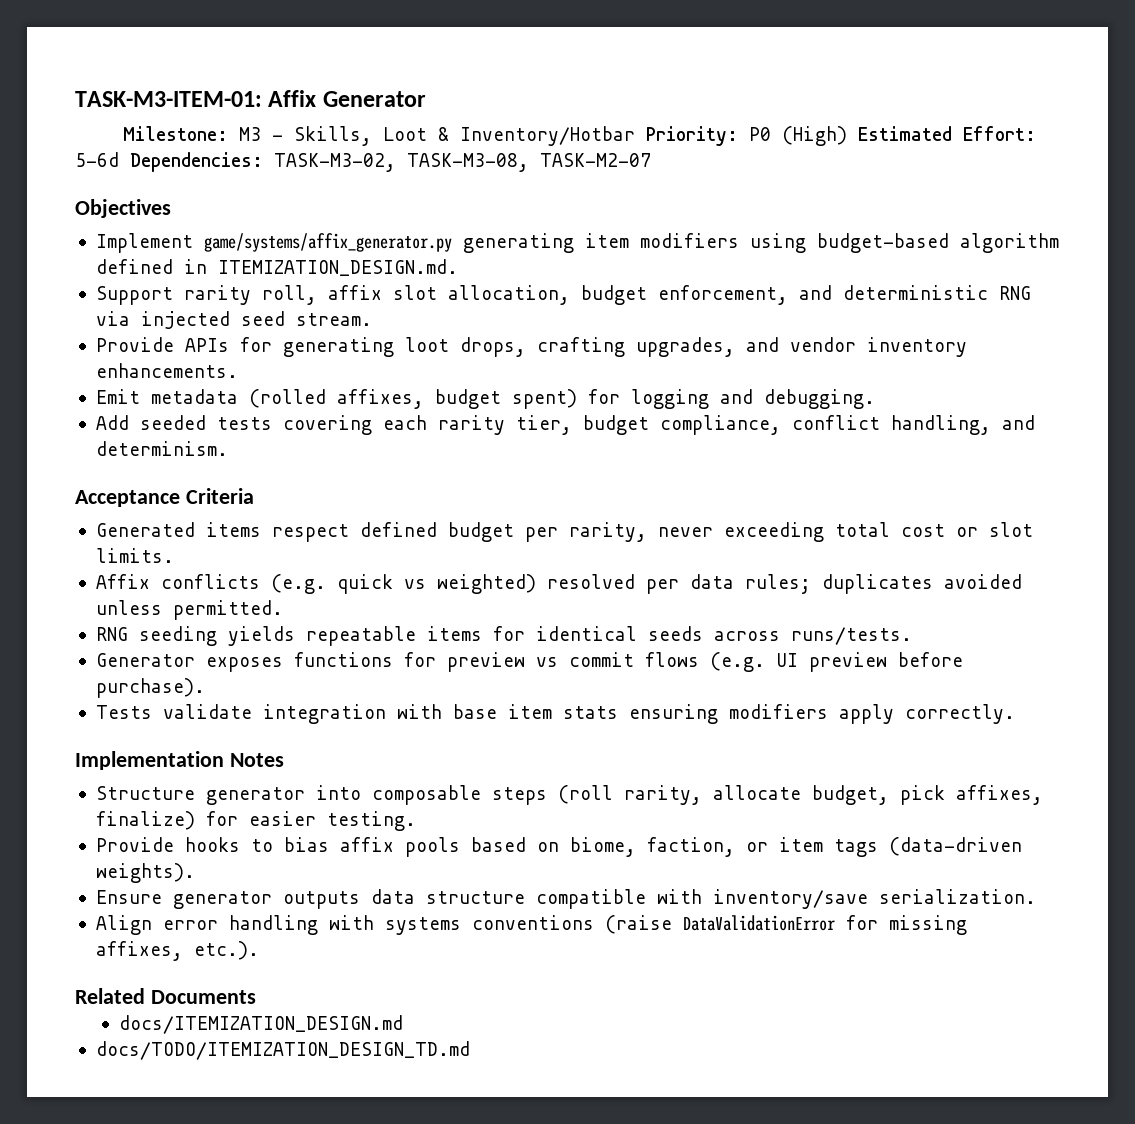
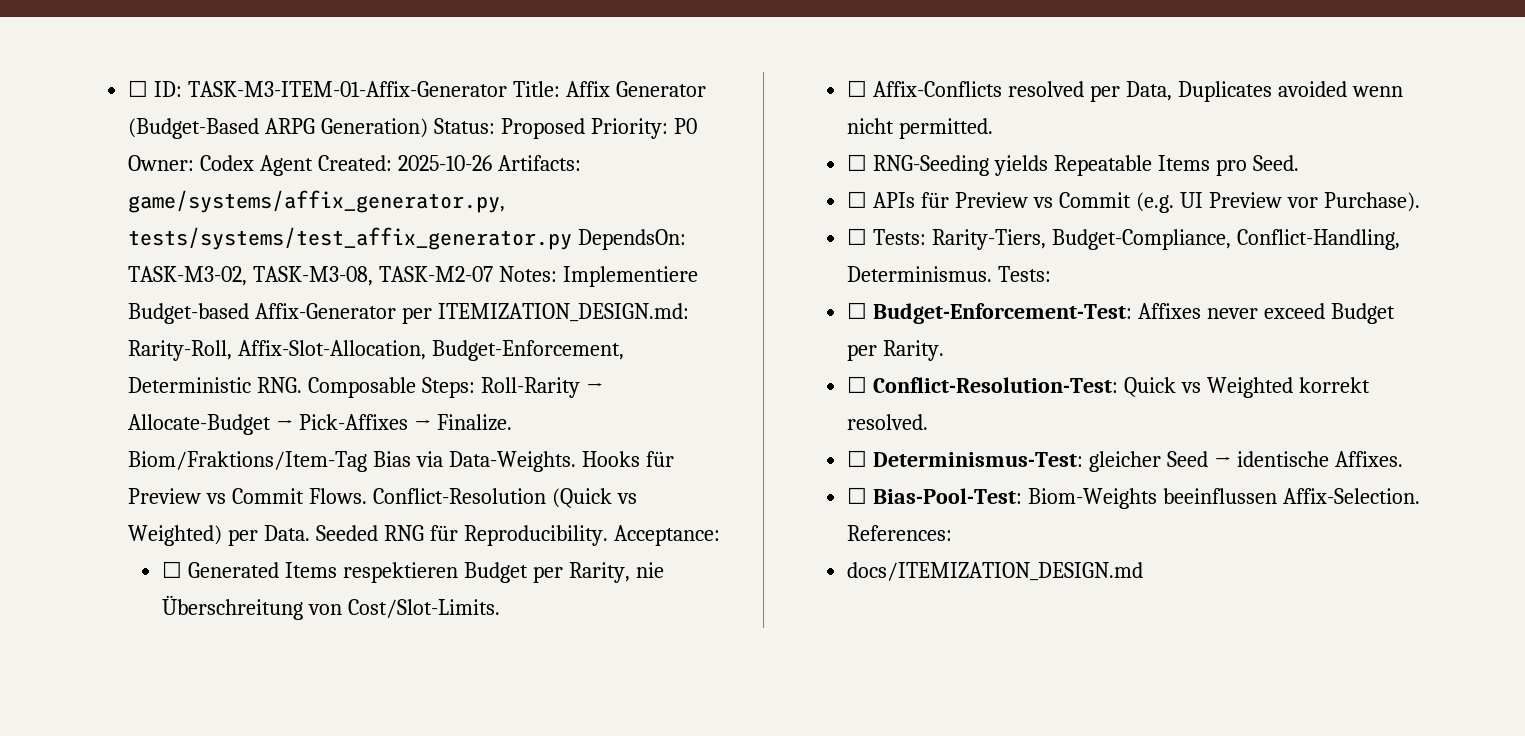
[75,90,426,107] [123,126,1037,146] [75,152,651,172] [75,199,171,218] [95,233,1059,253] [95,259,458,276] [95,285,1031,305] [95,311,372,329] [95,337,967,357] [95,363,238,378] [95,389,875,409] [95,415,1035,435] [95,441,228,456] [75,488,254,507] [95,522,1033,542] [95,548,174,563] [95,574,1022,594] [95,600,283,620] [95,626,912,646] [95,652,963,672] [95,678,205,698] [95,704,1015,724] [75,751,284,770] [95,785,1043,805] [95,811,416,831] [95,837,1022,857] [95,863,195,883] [95,889,1036,909] [95,915,967,935] [95,941,259,961] [75,988,256,1004] TASK-M3-ITEM-01: Affix Generator // Milestone: M3 - Skills, Loot & Inventory/Hotbar Priority: P0 (High) Estimated Effort: 5-6d Dependencies: TASK-M3-02, TASK-M3-08, TASK-M2-07 // Objectives // Implement game/systems/affix_generator.py generating item modifiers using budget-based algorithm defined in ITEMIZATION_DESIGN.md. // Support rarity roll, affix slot allocation, budget enforcement, and deterministic RNG via injected seed stream. // Provide APIs for generating loot drops, crafting upgrades, and vendor inventory enhancements. // Emit metadata (rolled affixes, budget spent) for logging and debugging. // Add seeded tests covering each rarity tier, budget compliance, conflict handling, and determinism. // Acceptance Criteria // Generated items respect defined budget per rarity, never exceeding total cost or slot limits. // Affix conflicts (e.g. quick vs weighted) resolved per data rules; duplicates avoided unless permitted. // RNG seeding yields repeatable items for identical seeds across runs/tests. // Generator exposes functions for preview vs commit flows (e.g. UI preview before purchase). // Tests validate integration with base item stats ensuring modifiers apply correctly. // Implementation Notes // Structure generator into composable steps (roll rarity, allocate budget, pick affixes, finalize) for easier testing. // Provide hooks to bias affix pools based on biome, faction, or item tags (data-driven weights). // Ensure generator outputs data structure compatible with inventory/save serialization. // Align error handling with systems conventions (raise DataValidationError for missing affixes, etc.). // Related Documents -> [128,80,706,97] [128,118,697,139] [128,155,581,176] [128,190,506,213] [128,227,687,250] [128,266,698,287] [128,303,690,324] [128,340,625,361] [128,377,603,398] [128,414,512,435] [128,451,674,472] [128,488,637,508] [128,525,720,546] [162,561,664,583] [162,595,501,620] [847,80,1403,102] [847,118,994,139] [847,154,1299,176] [847,191,1420,213] [847,228,1401,250] [847,266,1052,282] [847,302,1395,324] [847,340,945,361] [847,376,1370,398] [847,414,929,430] [847,450,1403,472] [847,487,1421,509] [847,525,953,541] ☐ ID: TASK-M3-ITEM-01-Affix-Generator Title: Affix Generator (Budget-Based ARPG Generation) Status: Proposed Priority: P0 Owner: Codex Agent Created: 2025-10-26 Artifacts: game/systems/affix_generator.py, tests/systems/test_affix_generator.py DependsOn: TASK-M3-02, TASK-M3-08, TASK-M2-07 Notes: Implementiere Budget-based Affix-Generator per ITEMIZATION_DESIGN.md: Rarity-Roll, Affix-Slot-Allocation, Budget-Enforcement, Deterministic RNG. Composable Steps: Roll-Rarity → Allocate-Budget → Pick-Affixes → Finalize. Biom/Fraktions/Item-Tag Bias via Data-Weights. Hooks für Preview vs Commit Flows. Conflict-Resolution (Quick vs Weighted) per Data. Seeded RNG für Reproducibility. Acceptance: // ☐ Generated Items respektieren Budget per Rarity, nie Überschreitung von Cost/Slot-Limits. // ☐ Affix-Conflicts resolved per Data, Duplicates avoided wenn nicht permitted. // ☐ RNG-Seeding yields Repeatable Items pro Seed. // ☐ APIs für Preview vs Commit (e.g. UI Preview vor Purchase). // ☐ Tests: Rarity-Tiers, Budget-Compliance, Conflict-Handling, Determinismus. Tests: // ☐ Budget-Enforcement-Test: Affixes never exceed Budget per Rarity. // ☐ Conflict-Resolution-Test: Quick vs Weighted korrekt resolved. // ☐ Determinismus-Test: gleicher Seed → identische Affixes. // ☐ Bias-Pool-Test: Biom-Weights beeinflussen Affix-Selection. References:
[95,1041,470,1060] // docs/TODO/ITEMIZATION_DESIGN_TD.md -> (1144, 571) none

